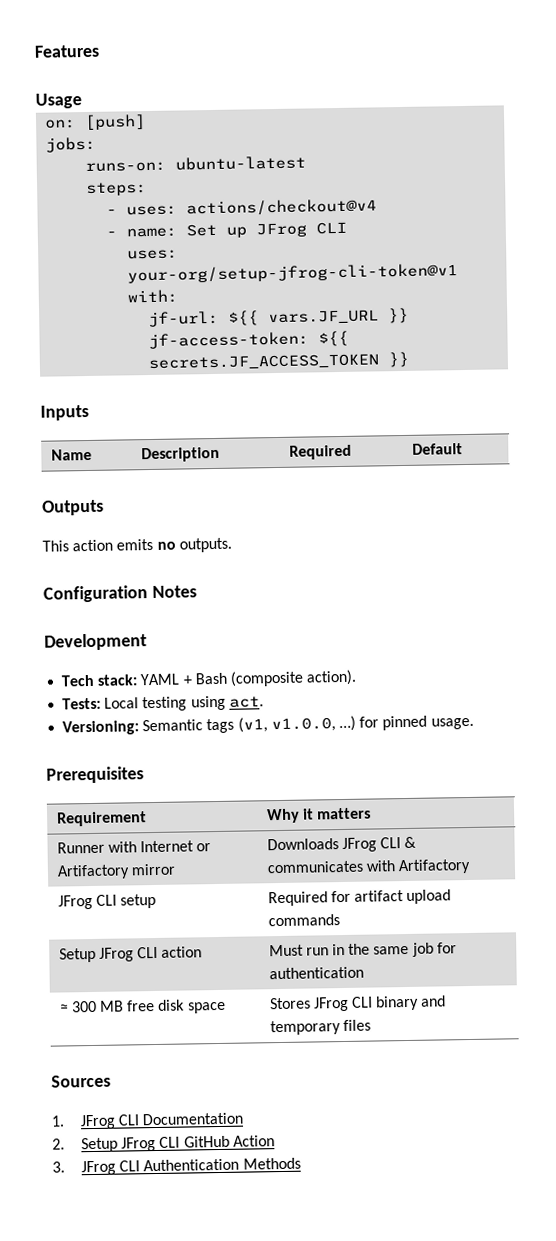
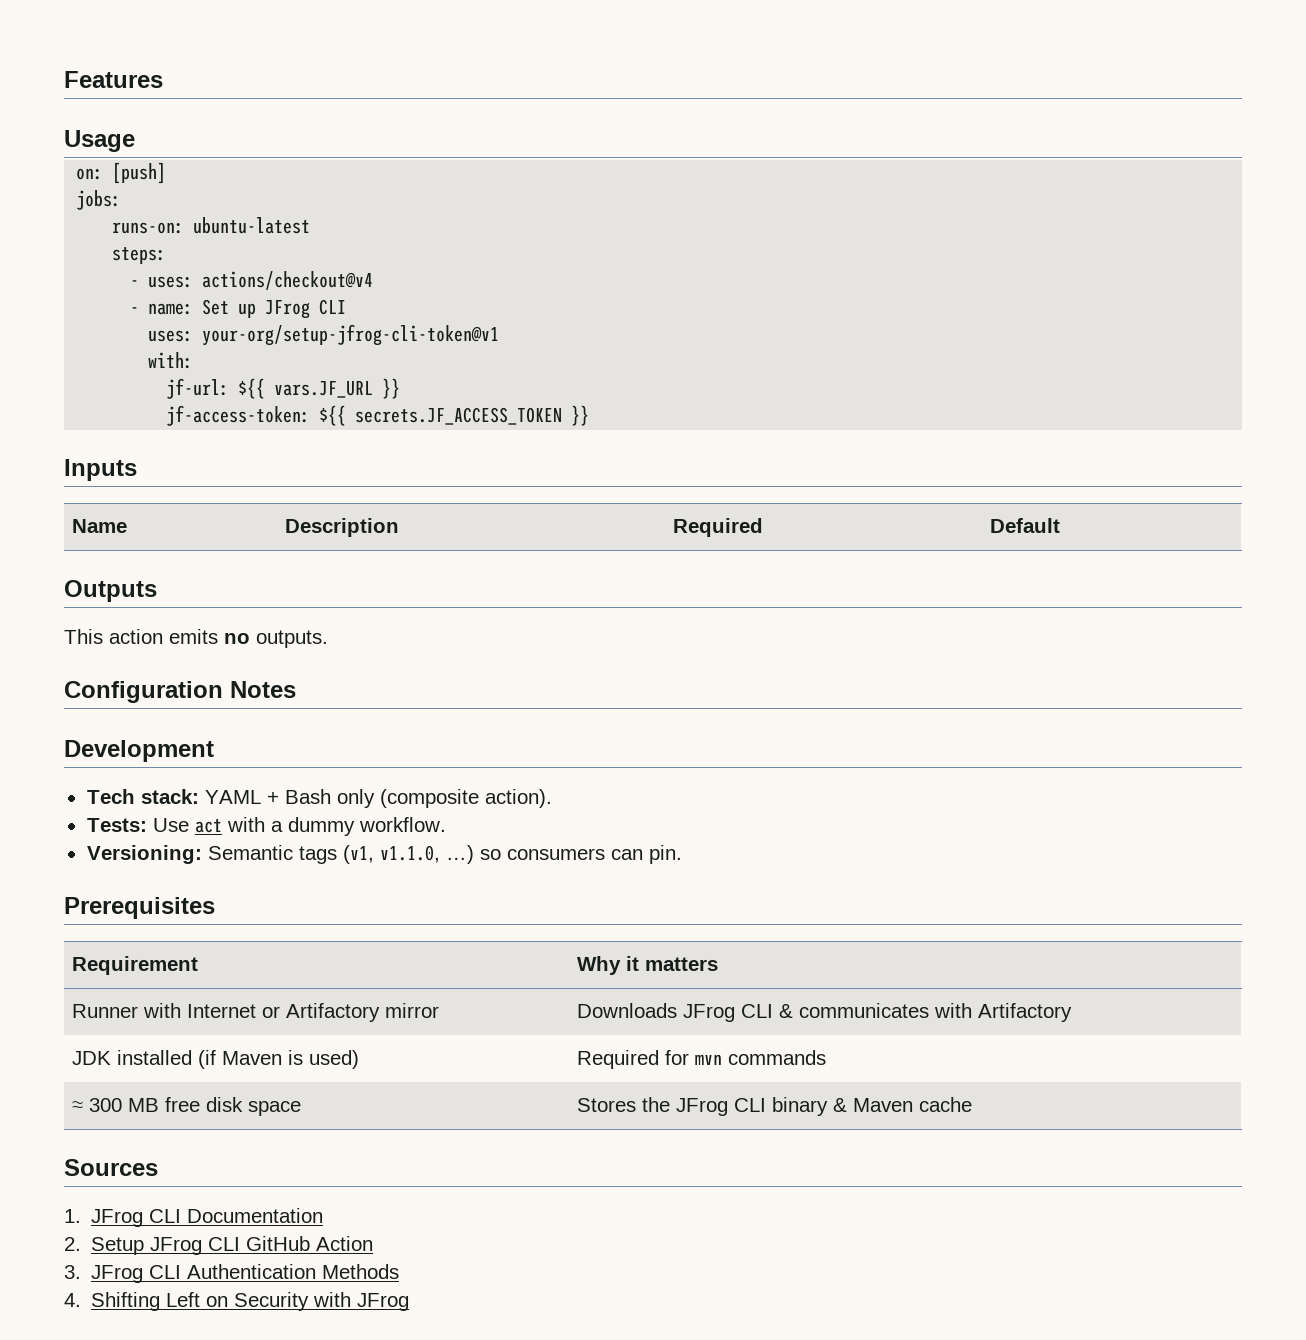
(227, 678) none -> [336,789,375,808] only
[104,695,264,712] [62,715,474,736] Local testing using act. // Versioning: Semantic tags (v1, v1.0.0, …) for pinned usage. -> [152,817,446,836] [86,845,682,864] Use act with a dummy workflow. // Versioning: Semantic tags (v1, v1.1.0, …) so consumers can pin.
[57,893,156,910] JFrog CLI setup -> [72,1050,360,1069] JDK installed (if Maven is used)
[353,889,452,904] artifact upload -> [695,1054,723,1065] mvn
[58,946,203,963] [268,942,457,957] [268,966,364,980] // Setup JFrog CLI action | Must run in the same job for authentication -> (827, 1057) none
(311, 1003) none -> [642,1097,671,1112] the
[420,995,447,1007] [269,1019,371,1036] and temporary files -> [833,1097,973,1112] & Maven cache
(301, 1163) none -> [64,1292,410,1311] // 4. Shifting Left on Security with JFrog

